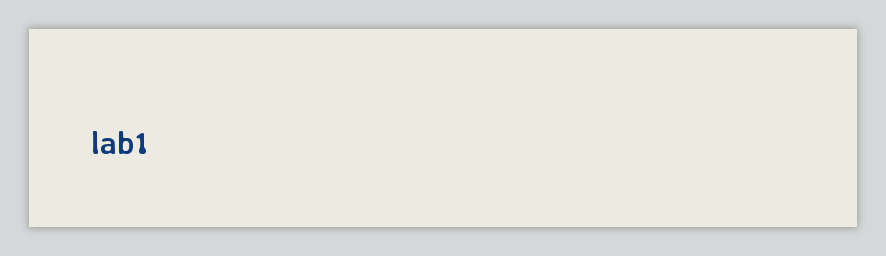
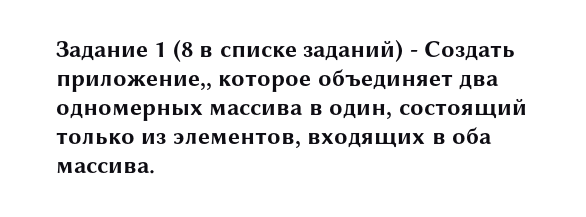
[91,131,149,154] lab1 -> [56,40,516,62] [56,69,500,92] [56,98,527,121] [56,127,493,149] [56,161,155,174] Задание 1 (8 в списке заданий) - Создать приложение,, которое объединяет два одномерных массива в один, состоящий только из элементов, входящих в оба массива.

